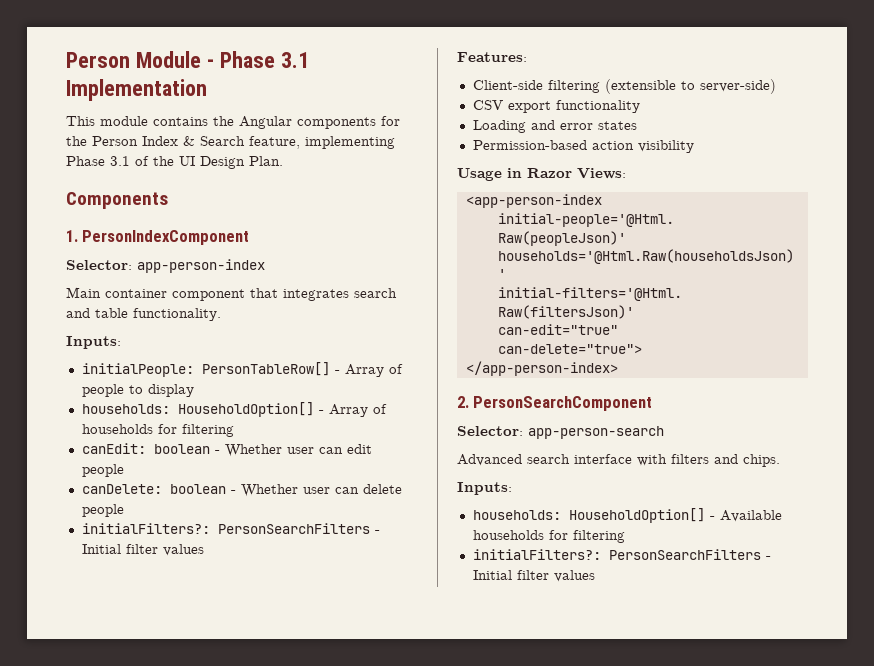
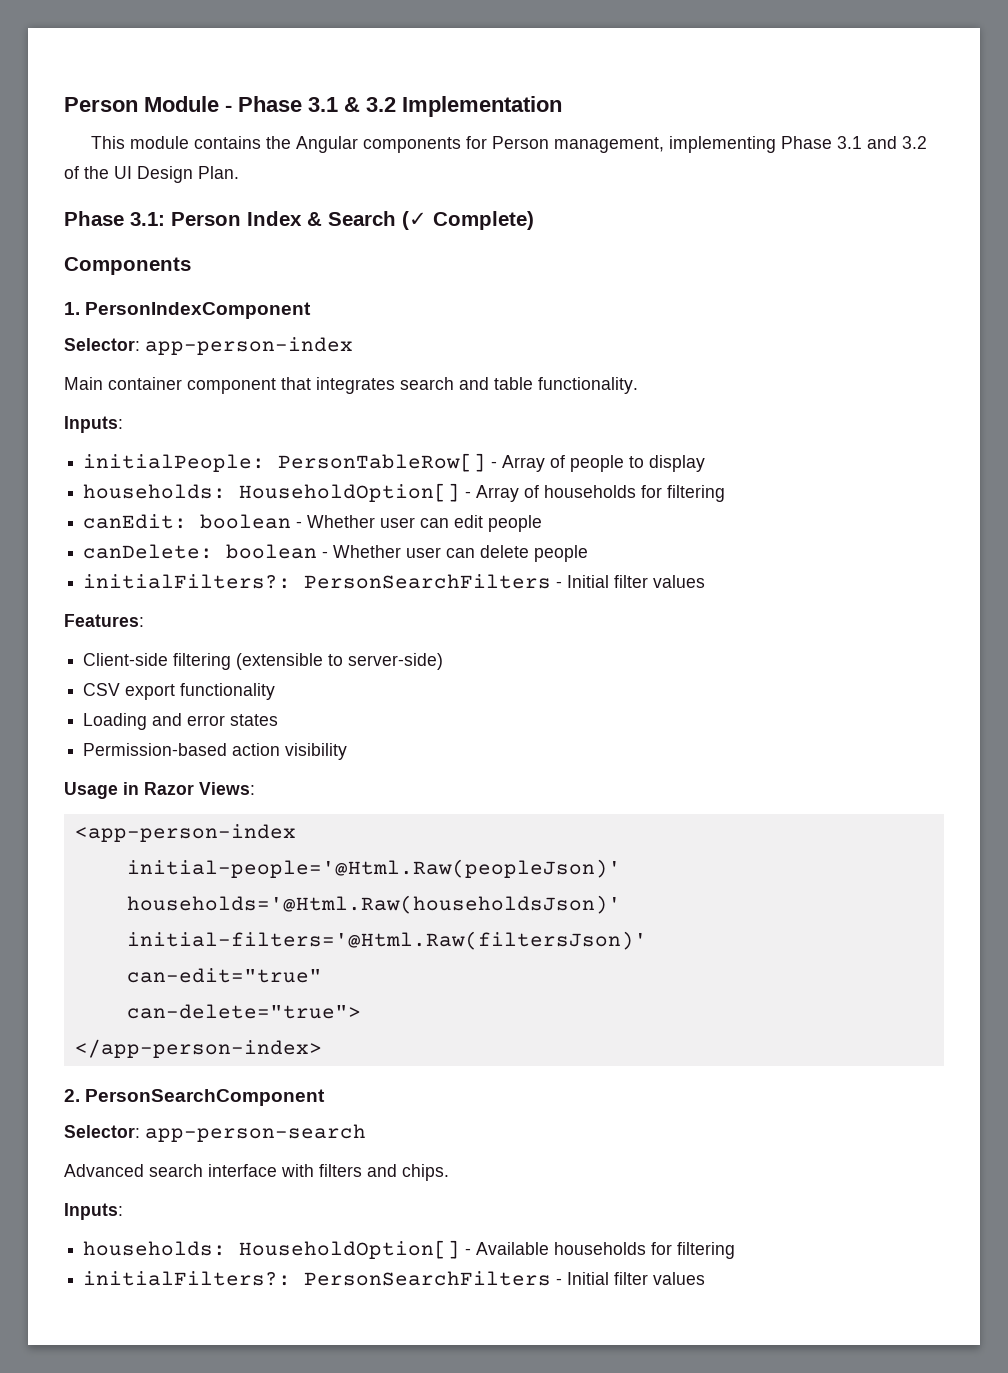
(309, 60) none -> [344,97,396,112] & 3.2
[66,136,300,149] the Person Index & Search feature, -> [491,136,664,153] Person management,
(130, 161) none -> [866,136,927,149] and 3.2
(283, 161) none -> [64,211,534,230] // Phase 3.1: Person Index & Search (✓ Complete)

